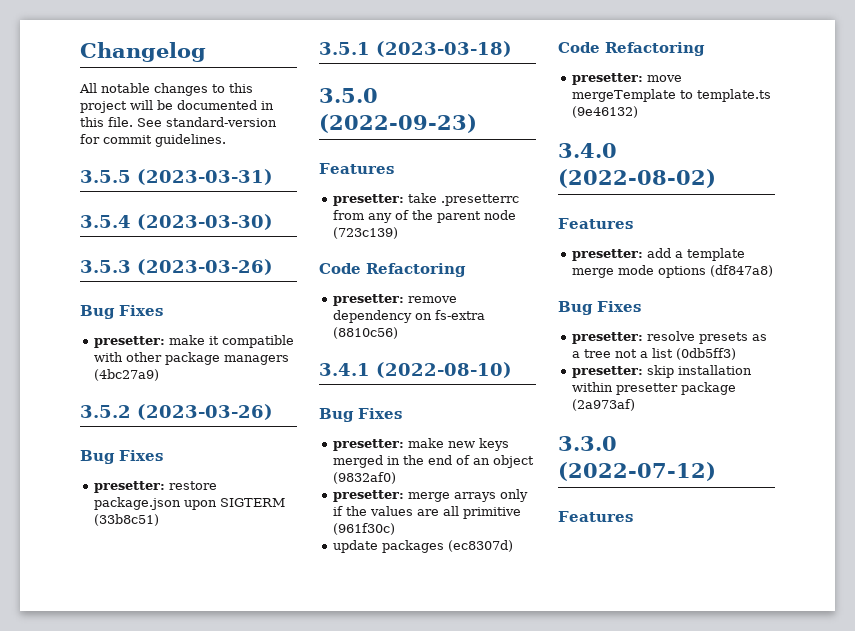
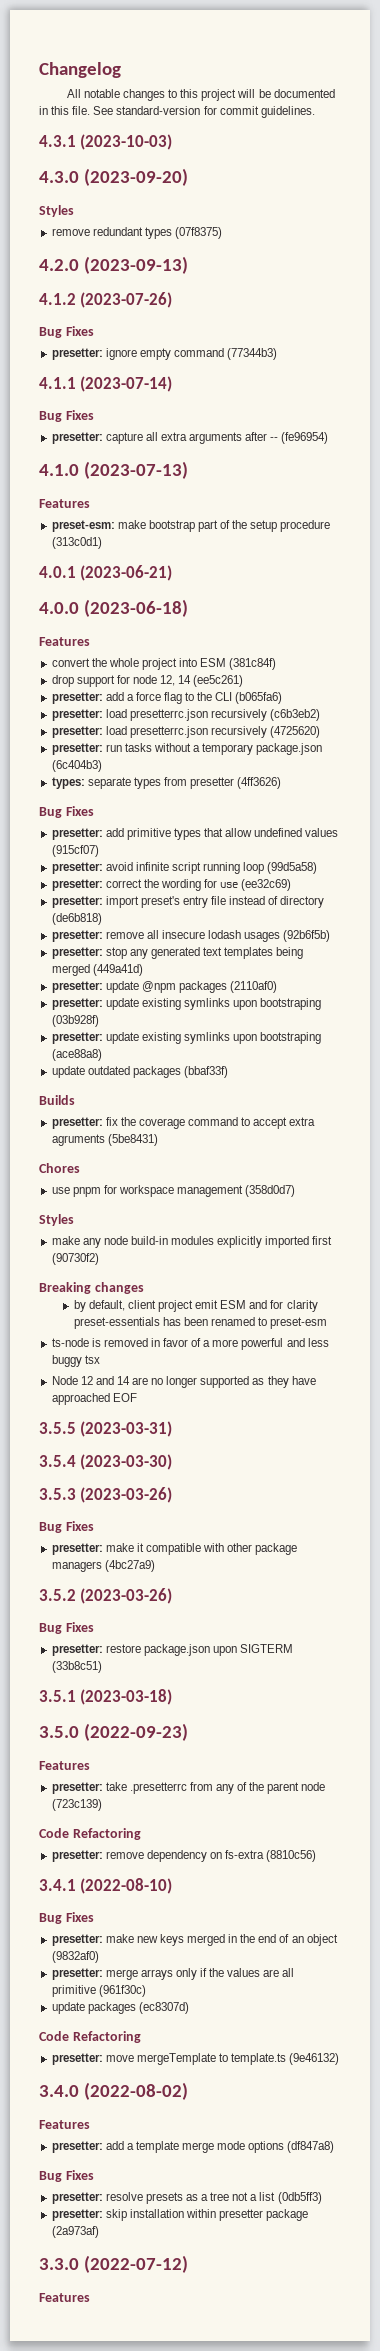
(226, 140) none -> [39,134,173,150] [39,168,189,186] [39,205,74,217] [51,227,222,239] [39,256,189,274] [39,292,173,308] [39,326,94,338] [51,348,278,360] [39,376,173,392] [39,410,94,422] [51,432,329,444] [39,461,189,479] [39,499,90,508] [51,520,331,532] [51,537,102,549] [39,565,173,581] [39,599,189,617] [39,637,90,646] [51,658,277,670] [51,675,244,687] [51,692,283,704] [51,709,321,721] [51,726,321,738] [51,743,323,755] [51,760,102,772] [51,777,282,789] [39,806,94,818] [51,828,339,840] [51,845,99,857] [51,862,318,874] [51,879,292,891] [51,896,325,908] [51,913,102,925] [51,930,331,942] [51,947,304,959] [51,964,143,976] [51,981,278,993] [51,998,322,1010] [51,1015,99,1027] [51,1032,322,1044] [51,1049,102,1061] [51,1066,228,1078] [39,1095,75,1105] [51,1117,316,1129] [51,1134,158,1146] [39,1163,80,1173] [51,1185,296,1197] [39,1214,74,1226] [51,1236,333,1248] [51,1253,99,1265] [39,1282,144,1294] [73,1300,318,1312] [73,1317,328,1329] [51,1338,329,1350] [51,1355,100,1367] [51,1376,316,1388] [51,1393,137,1405] // 4.3.1 (2023-10-03) // 4.3.0 (2023-09-20) // Styles // remove redundant types (07f8375) // 4.2.0 (2023-09-13) // 4.1.2 (2023-07-26) // Bug Fixes // presetter: ignore empty command (77344b3) // 4.1.1 (2023-07-14) // Bug Fixes // presetter: capture all extra arguments after -- (fe96954) // 4.1.0 (2023-07-13) // Features // preset-esm: make bootstrap part of the setup procedure (313c0d1) // 4.0.1 (2023-06-21) // 4.0.0 (2023-06-18) // Features // convert the whole project into ESM (381c84f) // drop support for node 12, 14 (ee5c261) // presetter: add a force flag to the CLI (b065fa6) // presetter: load presetterrc.json recursively (c6b3eb2) // presetter: load presetterrc.json recursively (4725620) // presetter: run tasks without a temporary package.json (6c404b3) // types: separate types from presetter (4ff3626) // Bug Fixes // presetter: add primitive types that allow undefined values (915cf07) // presetter: avoid infinite script running loop (99d5a58) // presetter: correct the wording for use (ee32c69) // presetter: import preset's entry file instead of directory (de6b818) // presetter: remove all insecure lodash usages (92b6f5b) // presetter: stop any generated text templates being merged (449a41d) // presetter: update @npm packages (2110af0) // presetter: update existing symlinks upon bootstraping (03b928f) // presetter: update existing symlinks upon bootstraping (ace88a8) // update outdated packages (bbaf33f) // Builds // presetter: fix the coverage command to accept extra agruments (5be8431) // Chores // use pnpm for workspace management (358d0d7) // Styles // make any node build-in modules explicitly imported first (90730f2) // Breaking changes // by default, client project emit ESM and for clarity preset-essentials has been renamed to preset-esm // ts-node is removed in favor of a more powerful and less buggy tsx // Node 12 and 14 are no longer supported as they have approached EOF

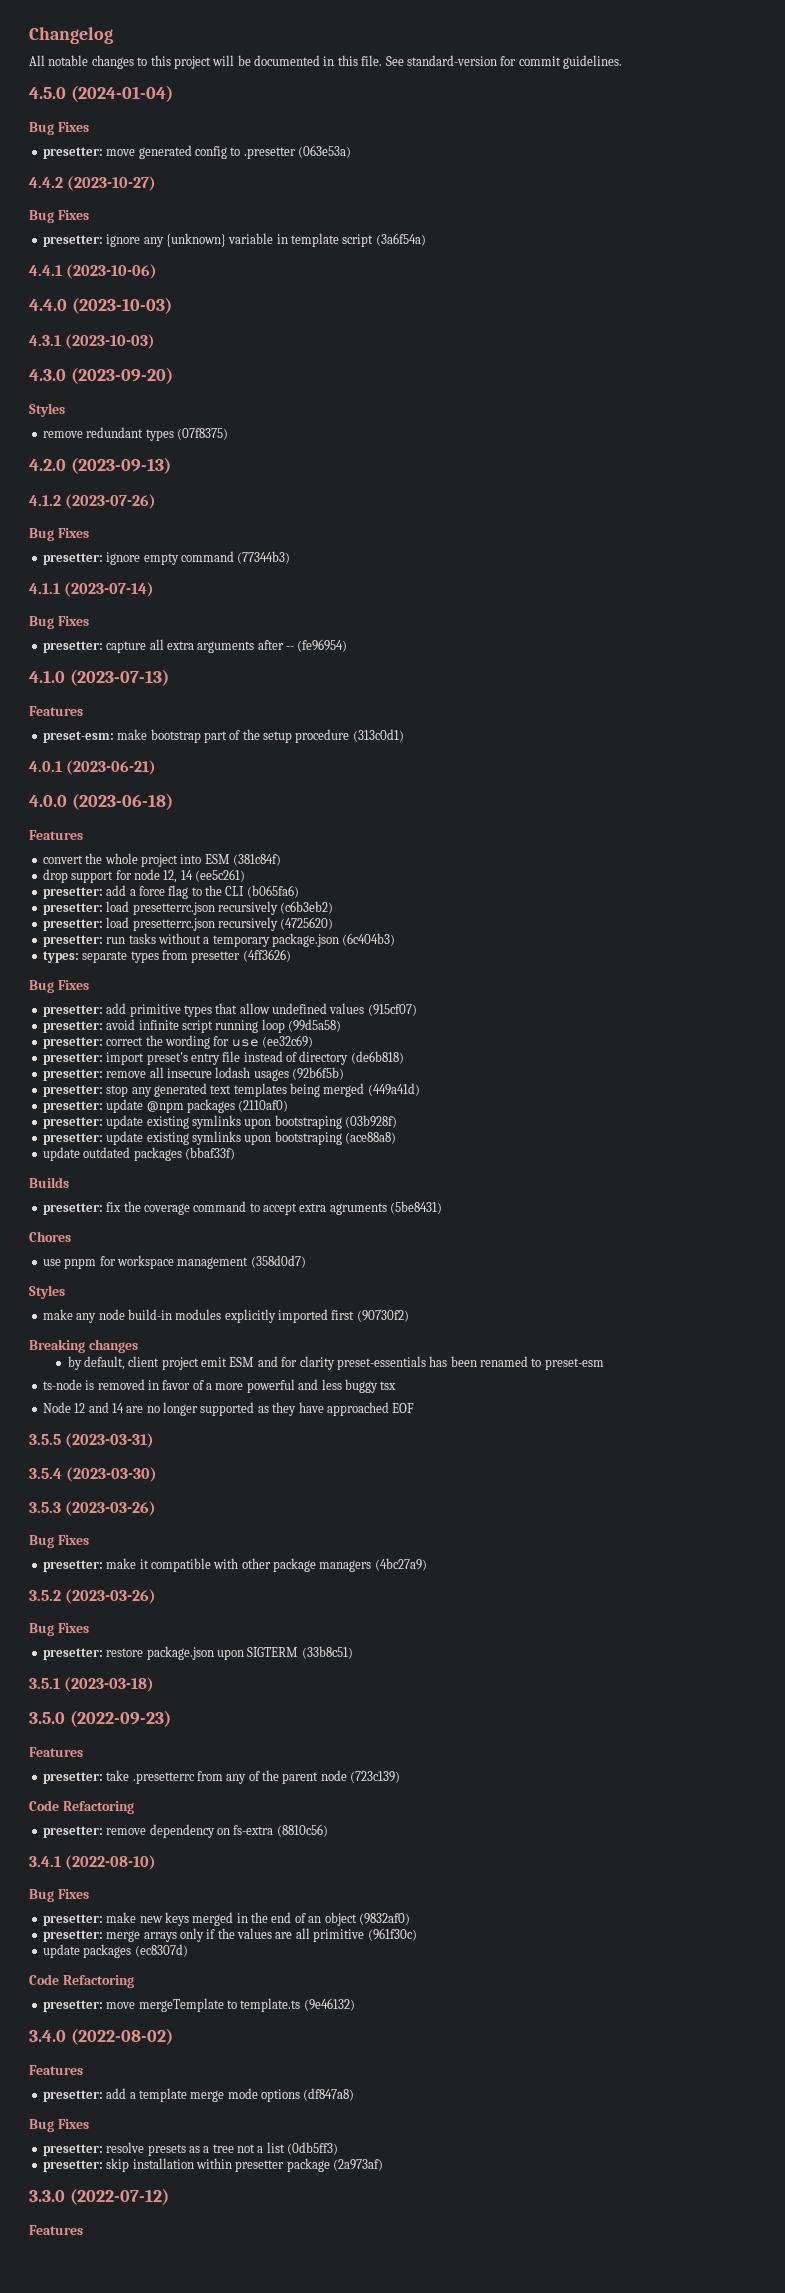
(315, 112) none -> [29,85,173,102] [29,122,89,135] [42,145,351,159] [29,176,157,191] [29,210,89,223] [42,233,426,247] [29,264,158,279] [29,297,172,314] // 4.5.0 (2024-01-04) // Bug Fixes // presetter: move generated config to .presetter (063e53a) // 4.4.2 (2023-10-27) // Bug Fixes // presetter: ignore any {unknown} variable in template script (3a6f54a) // 4.4.1 (2023-10-06) // 4.4.0 (2023-10-03)

